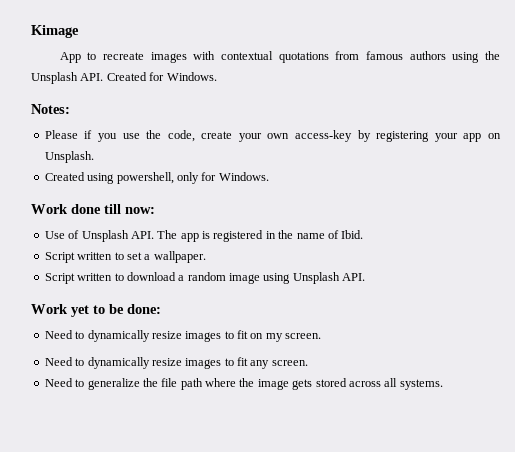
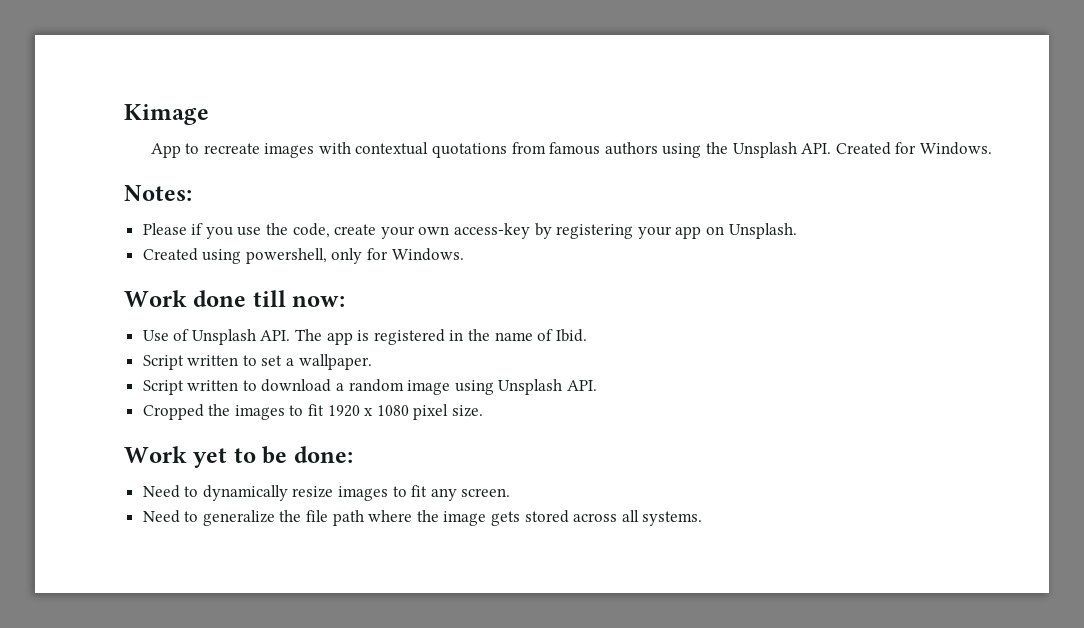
(366, 277) none -> [142,404,484,420] // Cropped the images to fit 1920 x 1080 pixel size.
[44,330,322,342] // Need to dynamically resize images to fit on my screen. -> (353, 454) none

